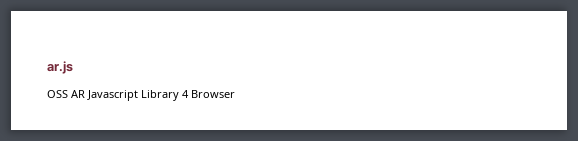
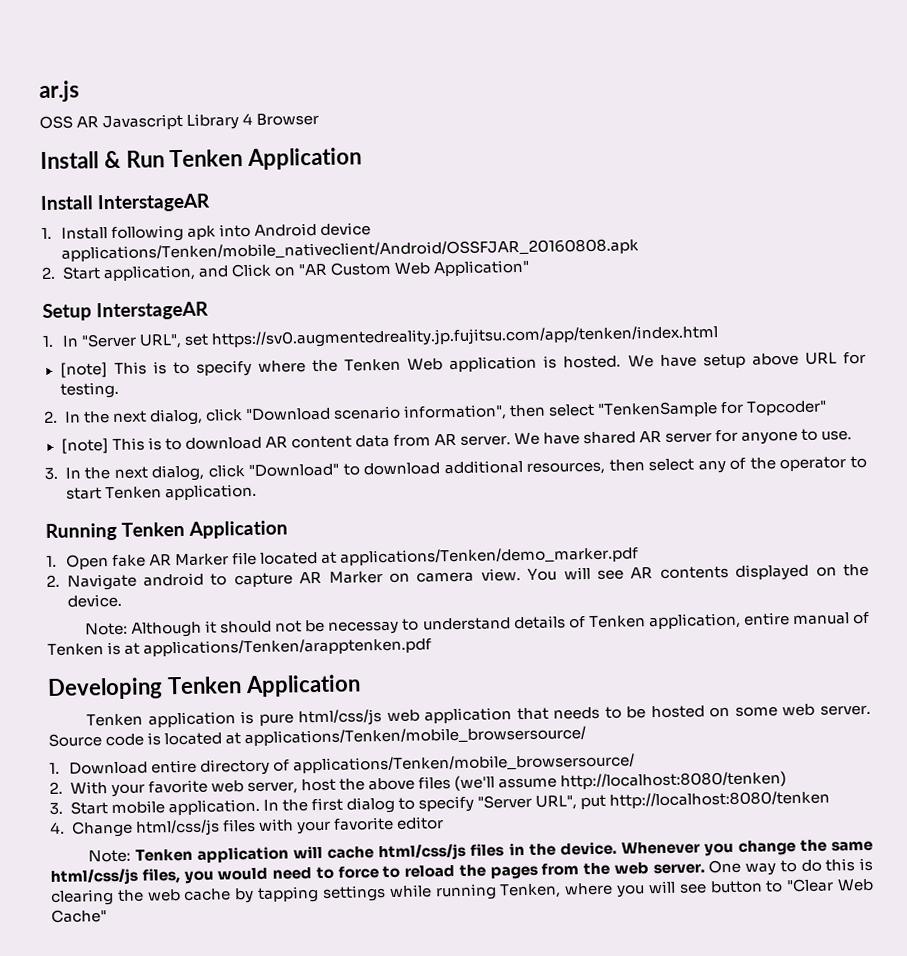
(235, 94) none -> [40,147,363,170] [40,193,212,213] [41,222,371,243] [60,238,639,262] [41,259,530,282] [42,301,210,322] [42,325,719,349] [59,351,867,378] [59,381,119,399] [43,400,828,426] [60,428,853,454] [44,455,867,482] [65,483,257,501] [45,520,289,541] [46,546,640,570] [46,563,869,591] [66,593,122,608] [84,611,871,638] [47,637,433,657] [47,674,361,700] [85,703,872,728] [48,726,587,747] [49,753,635,776] [49,771,788,798] [49,790,831,816] [49,816,444,838] [87,839,873,863] [50,857,873,886] [50,878,875,906] [51,909,107,923] // Install & Run Tenken Application // Install InterstageAR // 1. Install following apk into Android device applications/Tenken/mobile_nativeclient/Android/OSSFJAR_20160808.apk // 2. Start application, and Click on "AR Custom Web Application" // Setup InterstageAR // 1. In "Server URL", set https://sv0.augmentedreality.jp.fujitsu.com/app/tenken/index.html // [note] This is to specify where the Tenken Web application is hosted. We have setup above URL for testing. // 2. In the next dialog, click "Download scenario information", then select "TenkenSample for Topcoder" // [note] This is to download AR content data from AR server. We have shared AR server for anyone to use. // 3. In the next dialog, click "Download" to download additional resources, then select any of the operator to start Tenken application. // Running Tenken Application // 1. Open fake AR Marker file located at applications/Tenken/demo_marker.pdf // 2. Navigate android to capture AR Marker on camera view. You will see AR contents displayed on the device. // Note: Although it should not be necessay to understand details of Tenken application, entire manual of Tenken is at applications/Tenken/arapptenken.pdf // Developing Tenken Application // Tenken application is pure html/css/js web application that needs to be hosted on some web server. Source code is located at applications/Tenken/mobile_browsersource/ // 1. Download entire directory of applications/Tenken/mobile_browsersource/ // 2. With your favorite web server, host the above files (we'll assume http://localhost:8080/tenken) // 3. Start mobile application. In the first dialog to specify "Server URL", put http://localhost:8080/tenken // 4. Change html/css/js files with your favorite editor // Note: Tenken application will cache html/css/js files in the device. Whenever you change the same html/css/js files, you would need to force to reload the pages from the web server. One way to do this is clearing the web cache by tapping settings while running Tenken, where you will see button to "Clear Web Cache"

